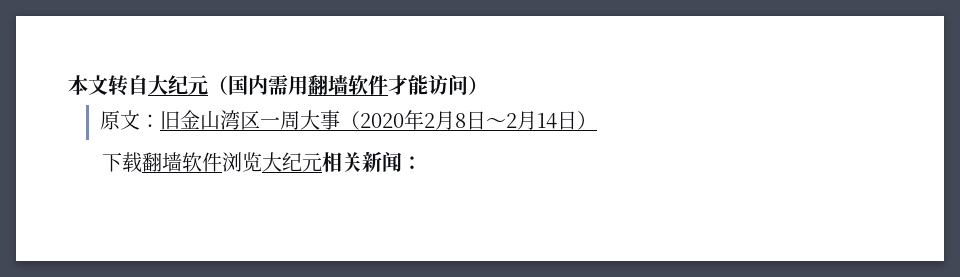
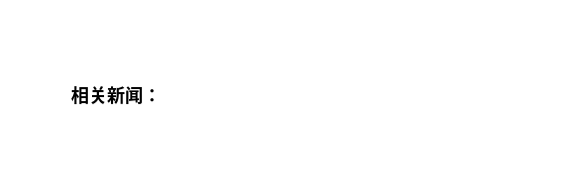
[68,74,488,96] [100,110,598,130] [101,152,322,173] 本文转自大纪元（国内需用翻墙软件才能访问） // 原文：旧金山湾区一周大事（2020年2月8日～2月14日） // 下载翻墙软件浏览大纪元 -> (71, 96) none

